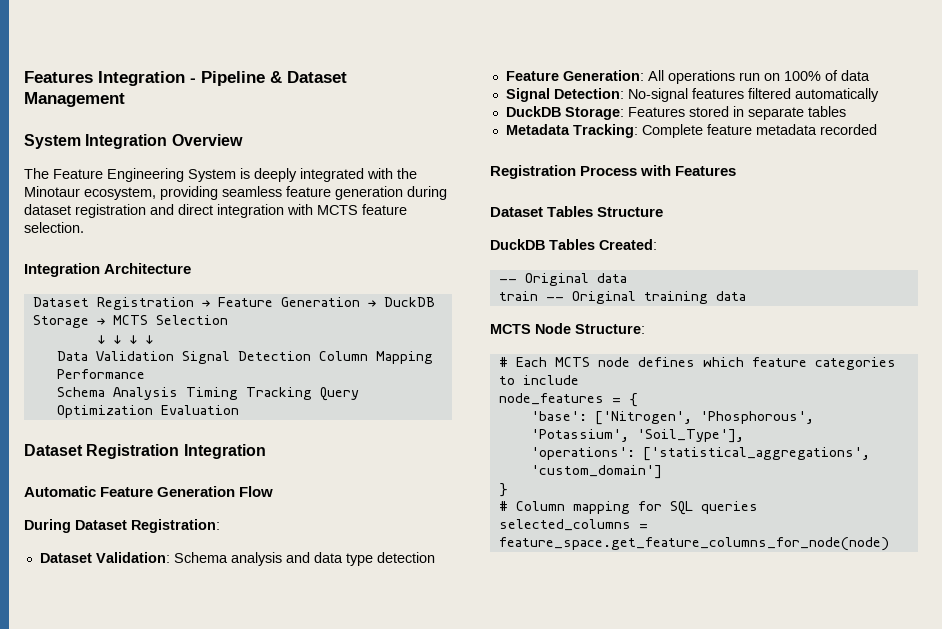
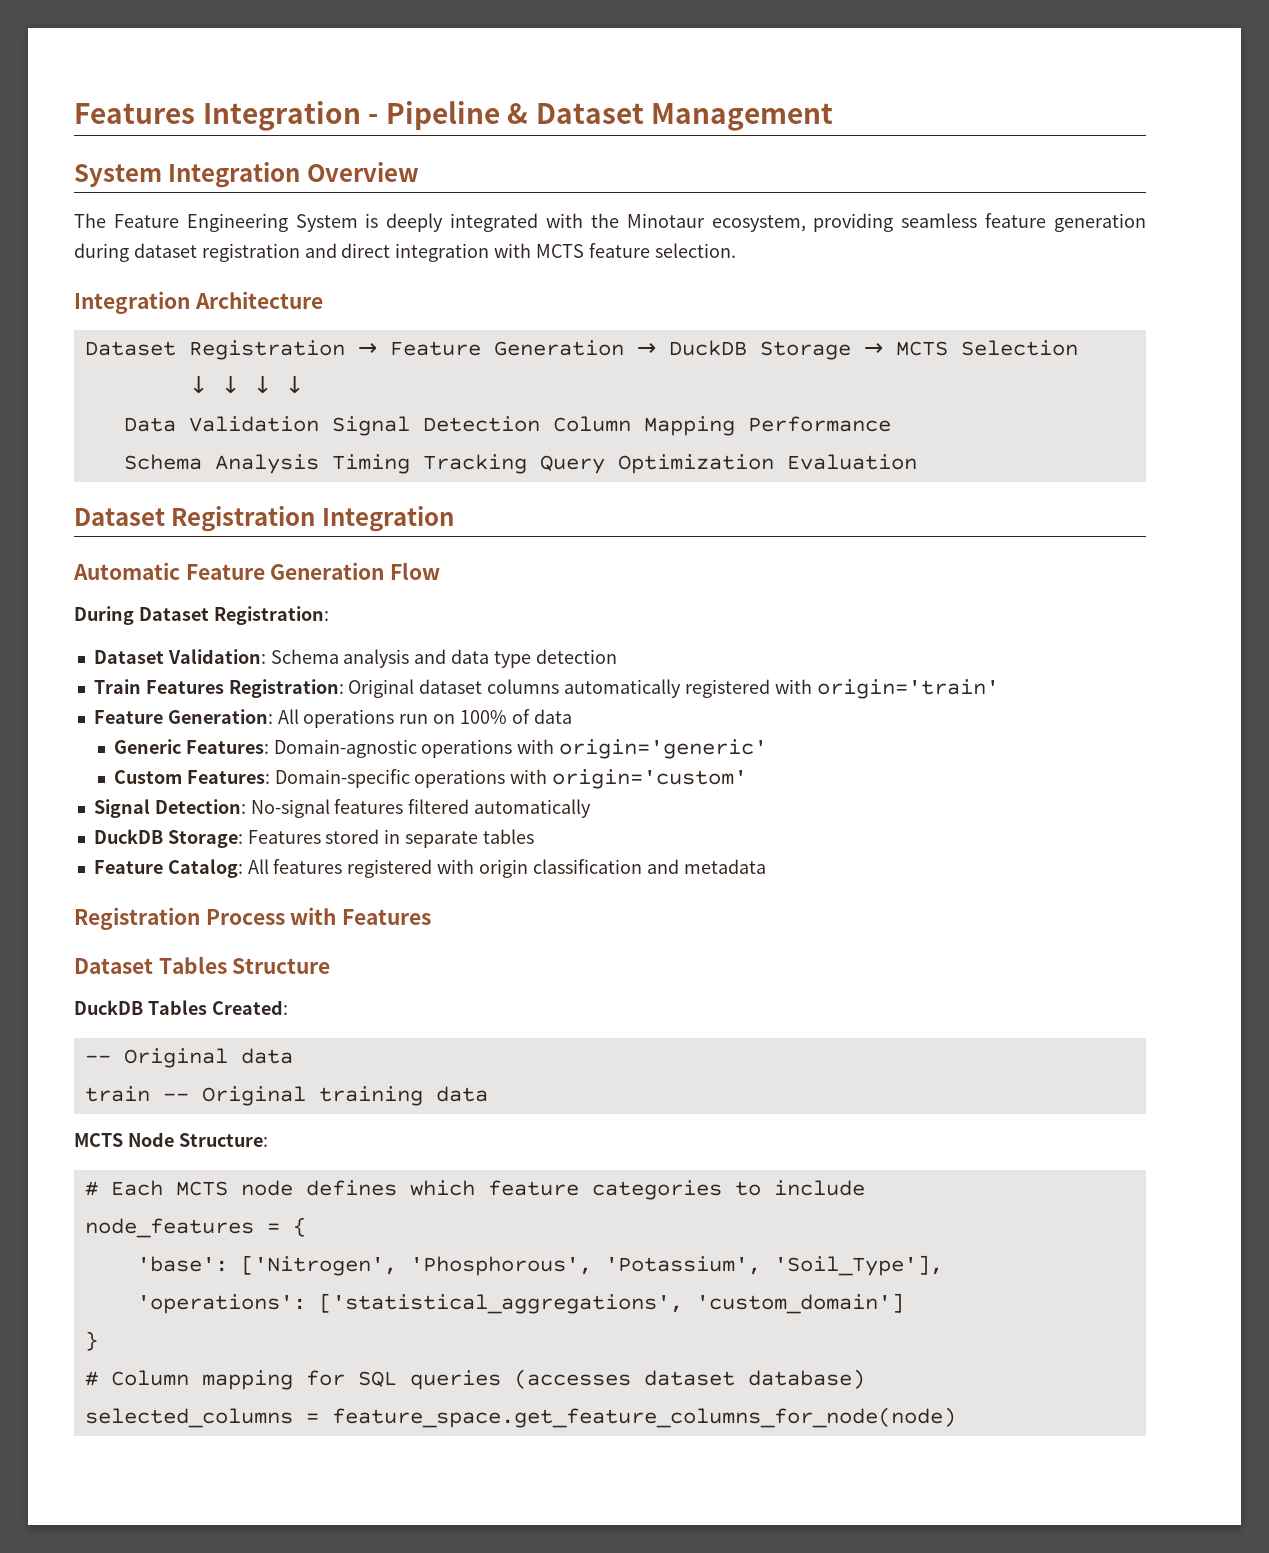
(435, 557) none -> [93,679,999,699] // Train Features Registration: Original dataset columns automatically registered with origin='train'
(870, 75) none -> [113,739,768,759] [113,769,748,789] // Generic Features: Domain-agnostic operations with origin='generic' // Custom Features: Domain-specific operations with origin='custom'
[505,124,752,138] Metadata Tracking: Complete feature -> [93,859,679,878] Feature Catalog: All features registered with origin classification and
[819,124,877,135] recorded -> (766, 866) none
(758, 507) none -> [513,1369,865,1389] (accesses dataset database)

